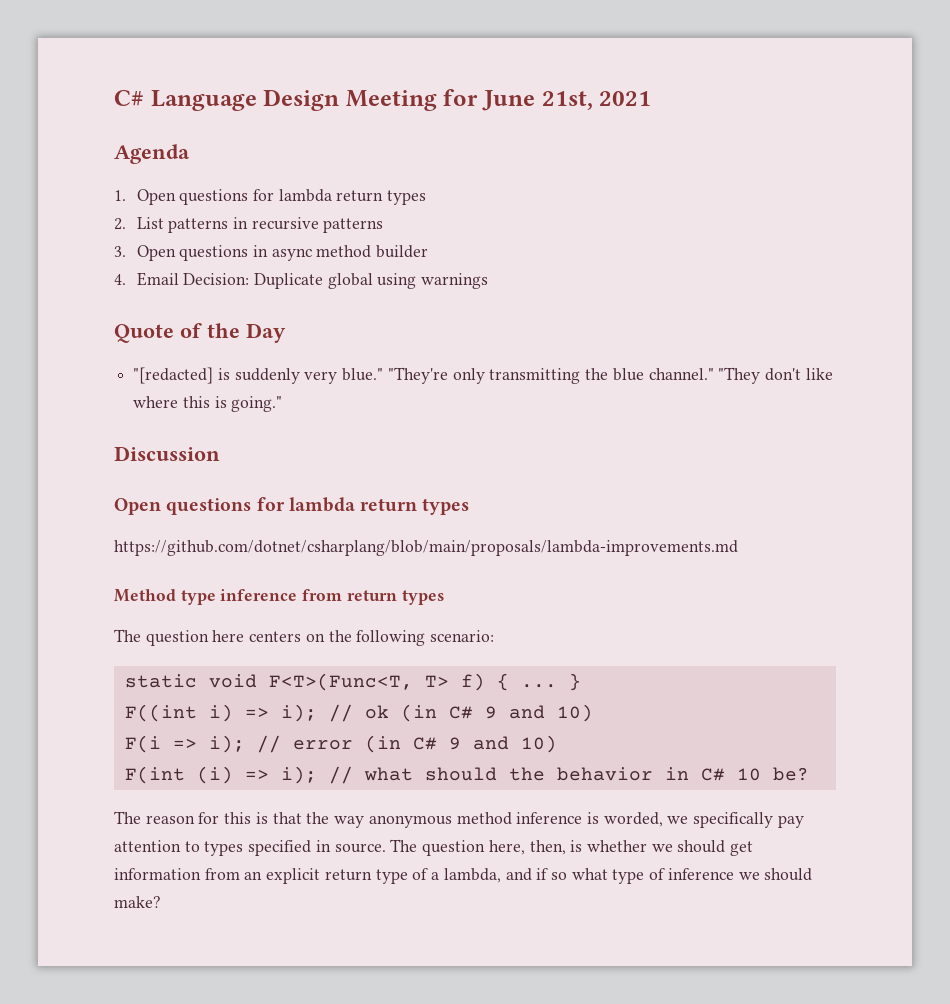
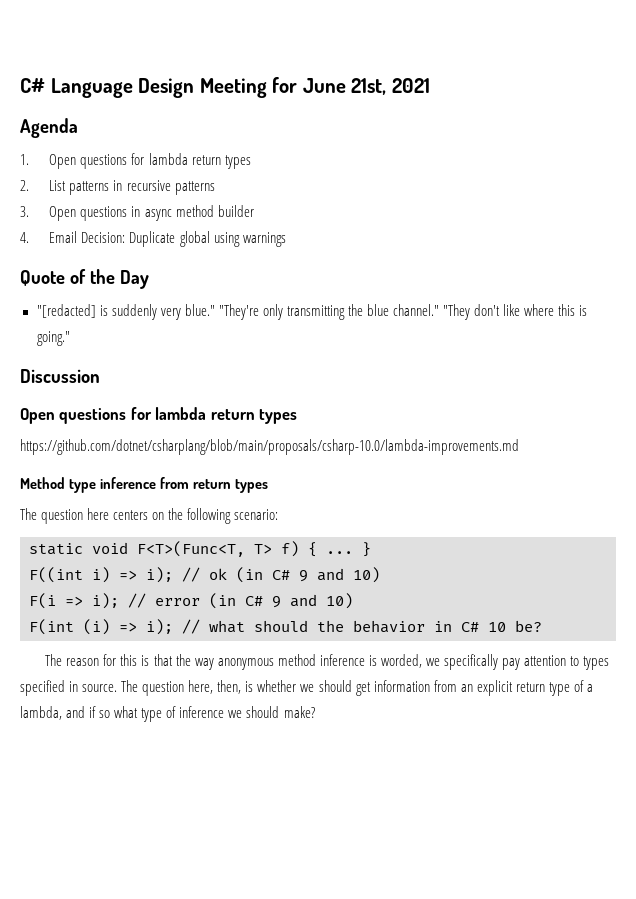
[114,540,738,556] https://github.com/dotnet/csharplang/blob/main/proposals/lambda-improvements.md -> [20,439,519,455] https://github.com/dotnet/csharplang/blob/main/proposals/csharp-10.0/lambda-improvements.md

